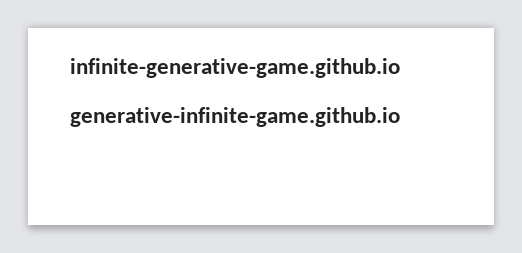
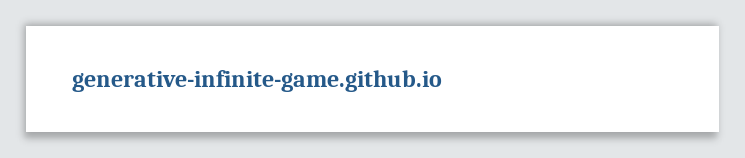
[70,58,400,78] infinite-generative-game.github.io // -> (72, 81) none

